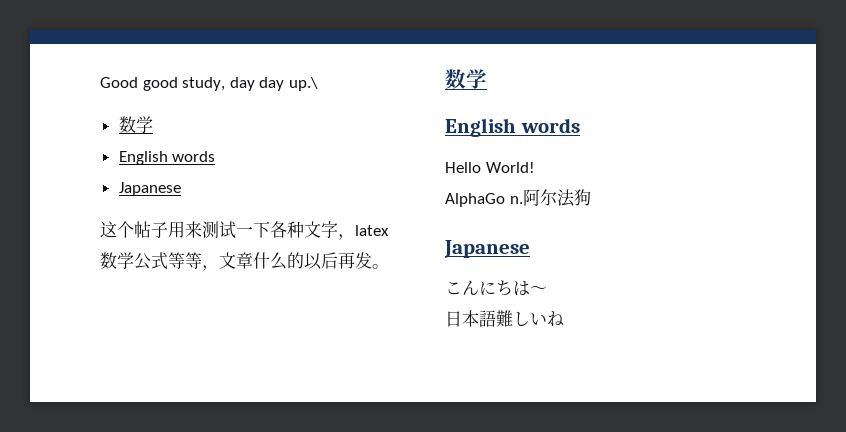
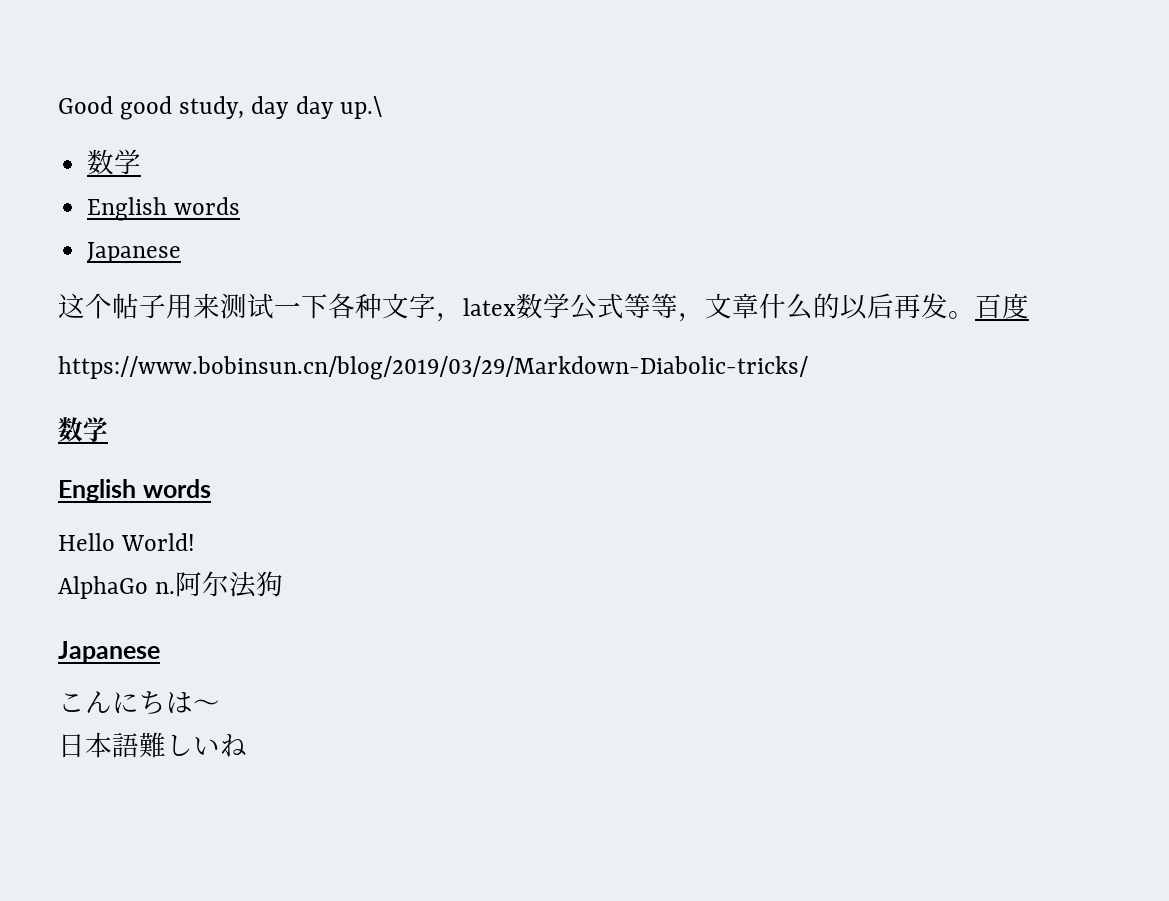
(389, 266) none -> [975,293,1029,319] [58,356,808,380] 百度 // https://www.bobinsun.cn/blog/2019/03/29/Markdown-Diabolic-tricks/

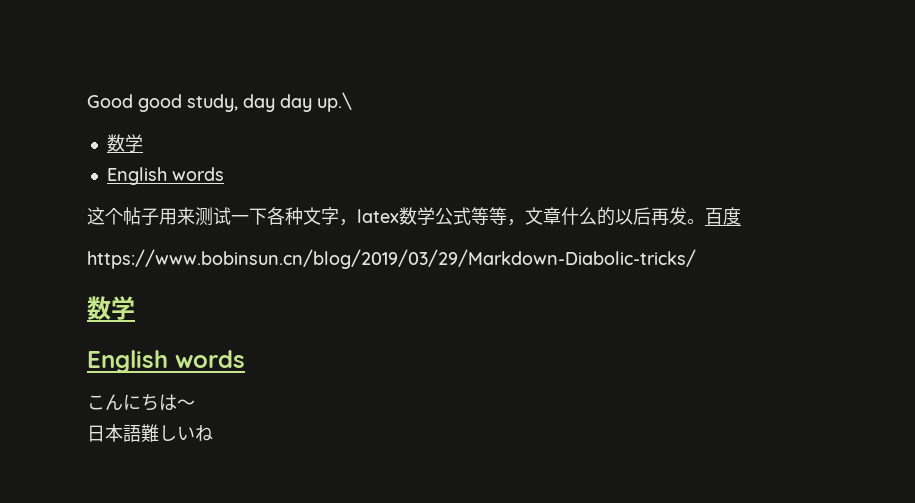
[87,242,182,263] // Japanese -> (224, 174) none
[58,533,196,551] [58,571,284,599] [58,641,160,663] // Hello World! // AlphaGo n.阿尔法狗 // Japanese -> (245, 359) none

